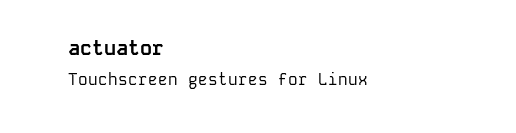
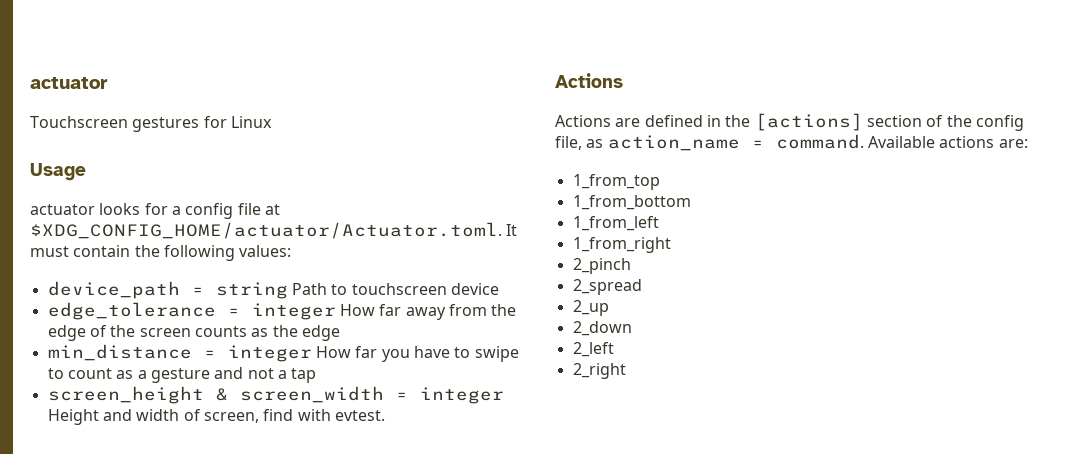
(368, 78) none -> [30,163,86,181] [30,203,280,219] [30,222,518,239] [30,245,292,261] [47,281,499,299] [47,302,517,320] [47,325,340,341] [47,344,519,362] [47,367,317,383] [47,386,504,404] [47,409,385,425] [555,73,623,88] [555,113,1024,131] [555,134,1028,151] [572,174,660,190] [572,195,691,210] [572,216,659,231] [572,237,671,253] [572,258,631,274] [572,279,642,295] [572,300,609,316] [572,321,632,336] [572,342,614,357] [572,363,626,379] // Usage // actuator looks for a config file at $XDG_CONFIG_HOME/actuator/Actuator.toml. It must contain the following values: // device_path = string Path to touchscreen device // edge_tolerance = integer How far away from the edge of the screen counts as the edge // min_distance = integer How far you have to swipe to count as a gesture and not a tap // screen_height & screen_width = integer Height and width of screen, find with evtest. // Actions // Actions are defined in the [actions] section of the config file, as action_name = command. Available actions are: // 1_from_top // 1_from_bottom // 1_from_left // 1_from_right // 2_pinch // 2_spread // 2_up // 2_down // 2_left // 2_right

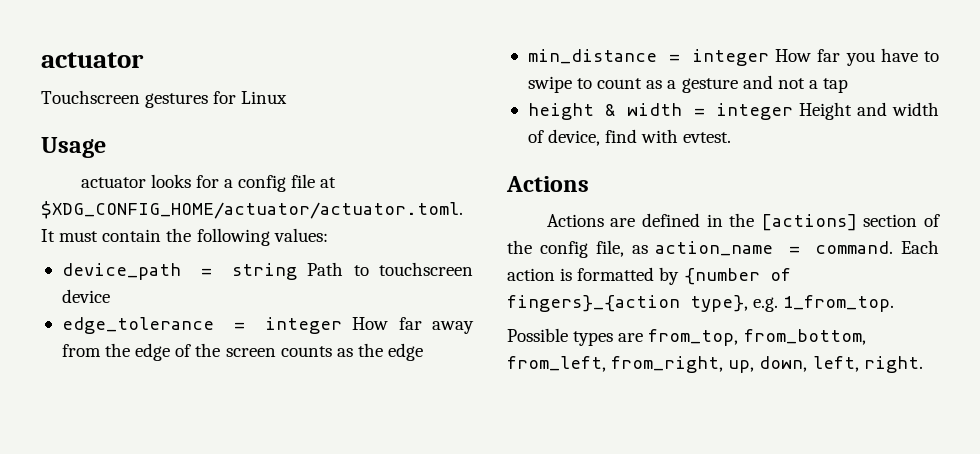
[30,222,502,239] $XDG_CONFIG_HOME/actuator/Actuator.toml. -> [41,201,463,219] $XDG_CONFIG_HOME/actuator/actuator.toml.
[47,386,384,404] screen_height & screen_width -> [527,103,683,120] height & width
[203,412,259,423] screen, -> [548,129,601,146] device,
[867,136,1028,148] [572,174,660,190] [572,195,691,210] [572,216,659,231] [572,237,671,253] [572,258,631,274] [572,279,642,295] [572,300,609,316] [572,321,632,336] [572,342,614,357] [572,363,626,379] Available actions are: // 1_from_top // 1_from_bottom // 1_from_left // 1_from_right // 2_pinch // 2_spread // 2_up // 2_down // 2_left // 2_right -> [901,240,939,254] [507,267,791,285] [507,295,895,312] [507,328,866,346] [507,356,923,373] Each action is formatted by {number of fingers}_{action type}, e.g. 1_from_top. // Possible types are from_top, from_bottom, from_left, from_right, up, down, left, right.

